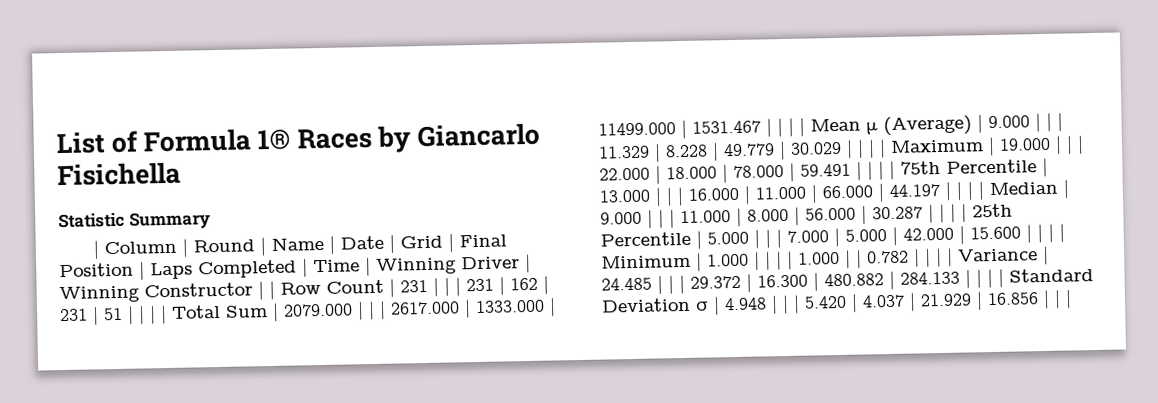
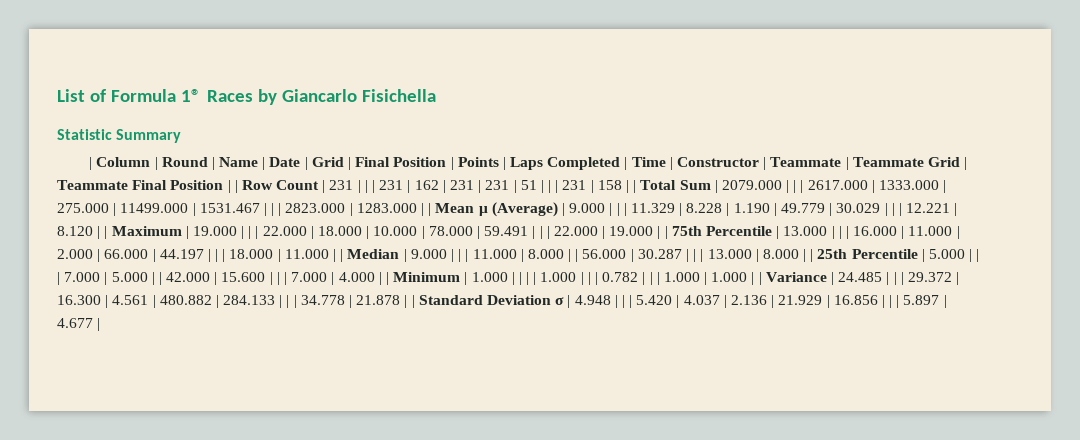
(145, 271) none -> [457,157,506,170] Points |
[376,253,531,275] [59,282,253,304] Winning Driver | Winning Constructor -> [677,157,968,170] [57,180,224,190] Constructor | Teammate | Teammate Grid | Teammate Final Position
(99, 316) none -> [485,180,517,193] 231 |
(156, 315) none -> [562,180,629,193] 231 | 158 |
(556, 307) none -> [57,203,117,216] 275.000 |
(794, 127) none -> [285,203,425,216] 2823.000 | 1283.000 |
(719, 152) none -> [733,203,777,216] 1.190 |
(875, 149) none -> [906,203,958,216] [57,226,101,239] 12.221 | 8.120 |
(728, 174) none -> [373,226,425,239] 10.000 |
(884, 171) none -> [553,226,661,239] 22.000 | 19.000 |
(818, 194) none -> [57,249,101,262] 2.000 |
(974, 191) none -> [229,249,337,262] 18.000 | 11.000 |
(800, 216) none -> [575,249,579,262] |
(956, 213) none -> [707,249,807,262] 13.000 | 8.000 |
(898, 236) none -> [158,272,162,285] |
(1054, 233) none -> [291,272,382,285] 7.000 | 4.000 |
(862, 259) none -> [594,272,598,285] |
(942, 257) none -> [663,272,755,285] 1.000 | 1.000 |
(819, 282) none -> [112,295,156,308] 4.561 |
(993, 279) none -> [300,295,408,308] 34.778 | 21.878 |
(916, 302) none -> [730,295,775,308] 2.136 |
(1072, 299) none -> [903,295,947,308] [57,318,101,331] 5.897 | 4.677 |

